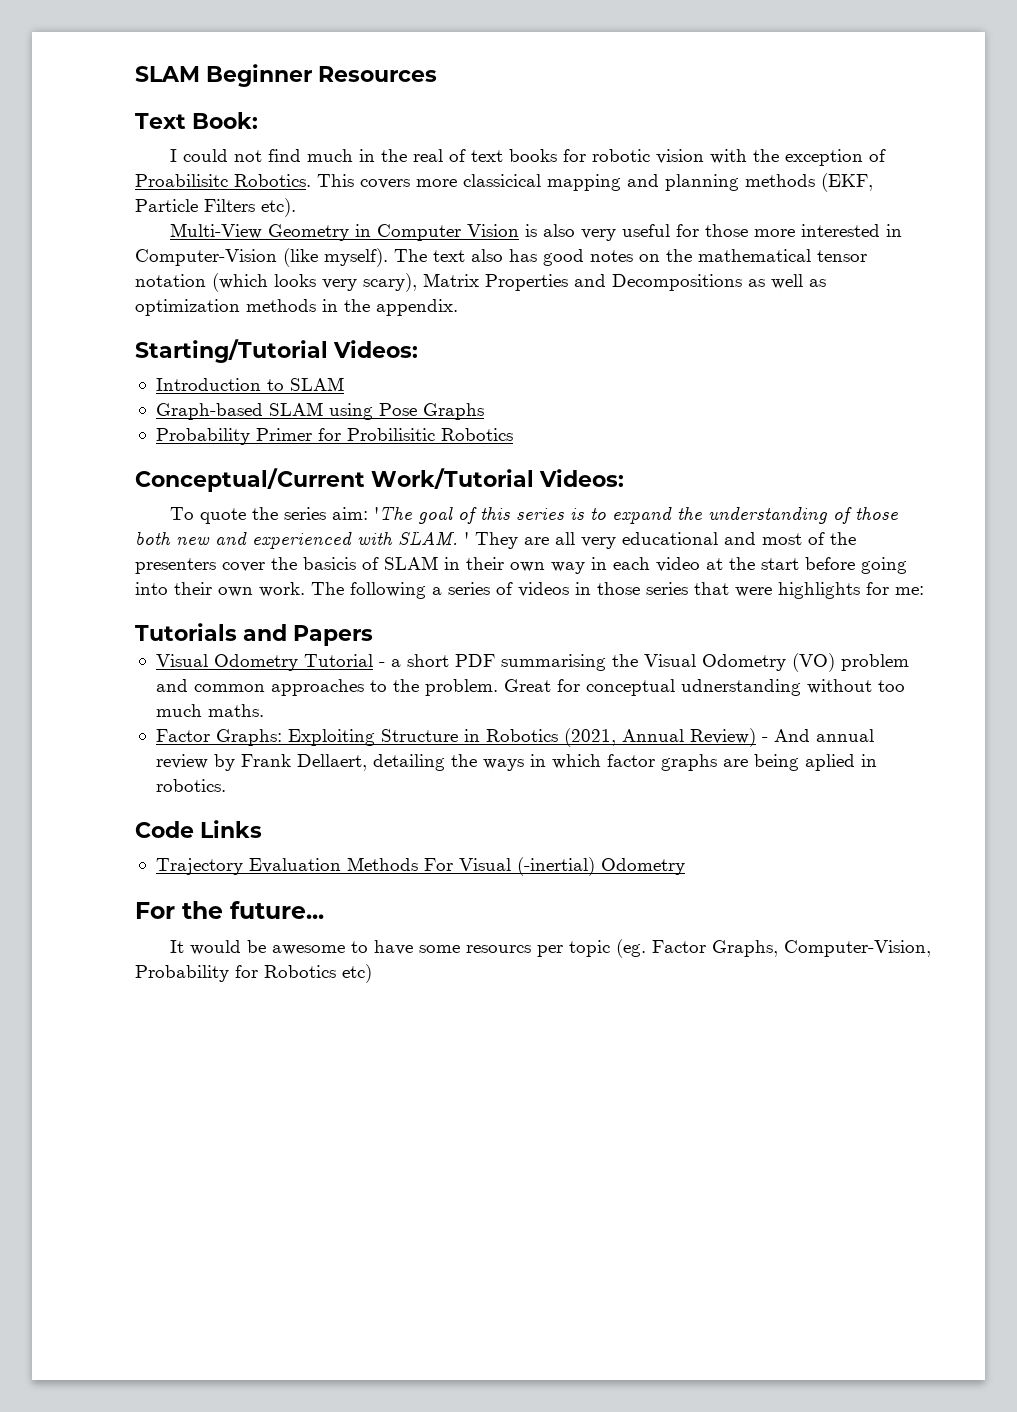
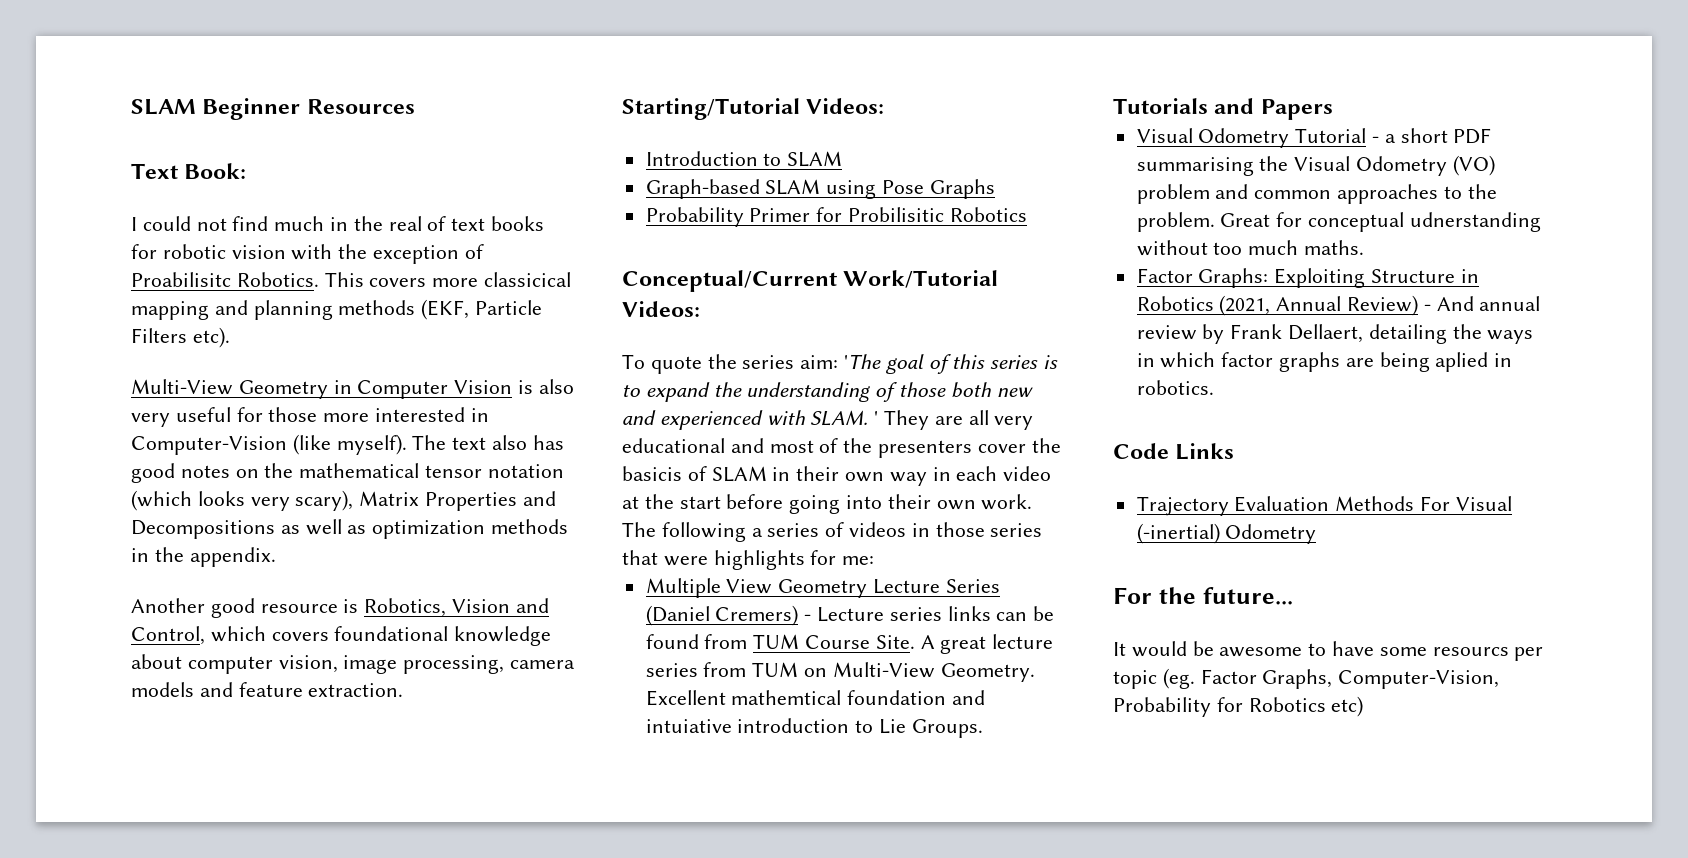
(458, 307) none -> [131,598,549,618] [131,626,552,646] [131,654,576,674] [131,682,404,697] // Another good resource is Robotics, Vision and Control, which covers foundational knowledge about computer vision, image processing, camera models and feature extraction.
(924, 590) none -> [645,578,1000,598] [645,605,1055,626] [645,634,1054,654] [645,662,1035,682] [645,690,986,706] [645,718,983,738] // Multiple View Geometry Lecture Series (Daniel Cremers) - Lecture series links can be found from TUM Course Site. A great lecture series from TUM on Multi-View Geometry. Excellent mathemtical foundation and intuiative introduction to Lie Groups.

